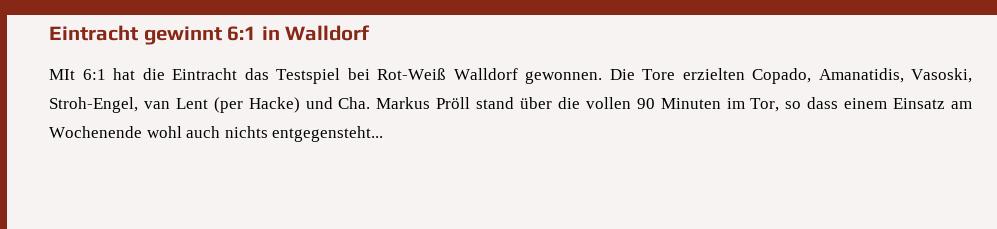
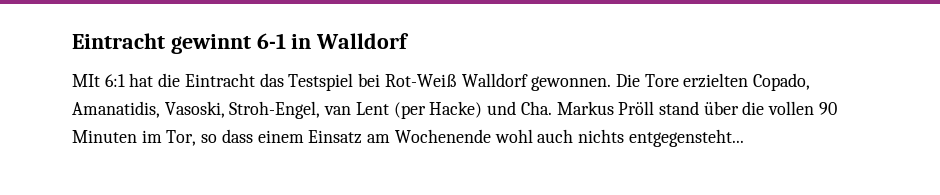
[227,26,257,41] 6:1 -> [256,33,286,49] 6-1

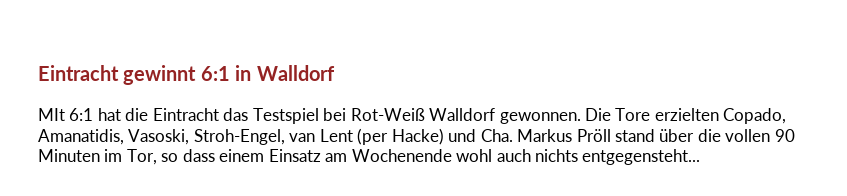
[256,33,286,49] 6-1 -> [200,66,230,81] 6:1

